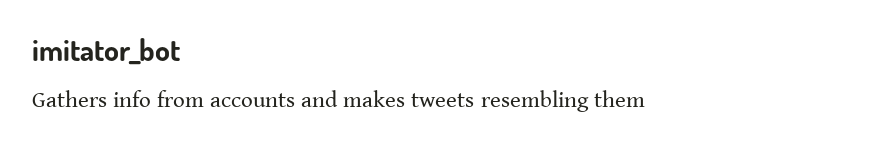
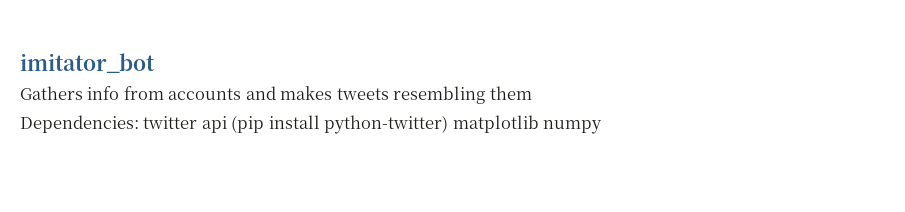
(645, 98) none -> [20,115,603,134] // Dependencies: twitter api (pip install python-twitter) matplotlib numpy

